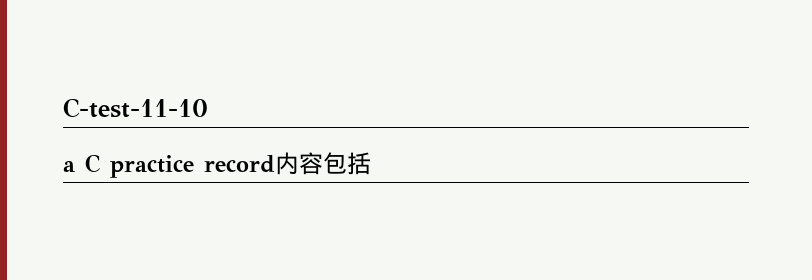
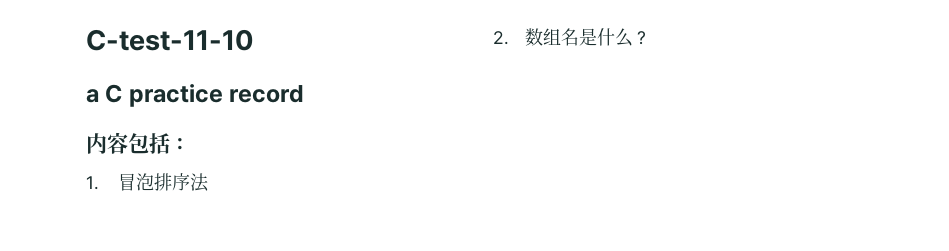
(275, 164) none -> (305, 94) //
(371, 163) none -> [170,137,190,151] [86,173,209,192] [493,28,650,47] ： // 1.冒泡排序法 // 2.数组名是什么？

